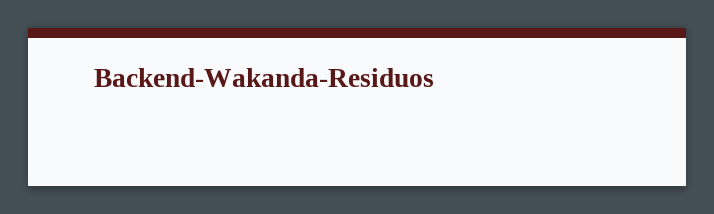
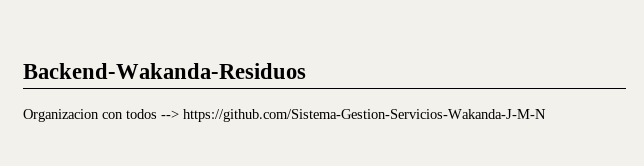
(434, 77) none -> [23,109,546,122] // Organizacion con todos --> https://github.com/Sistema-Gestion-Servicios-Wakanda-J-M-N

